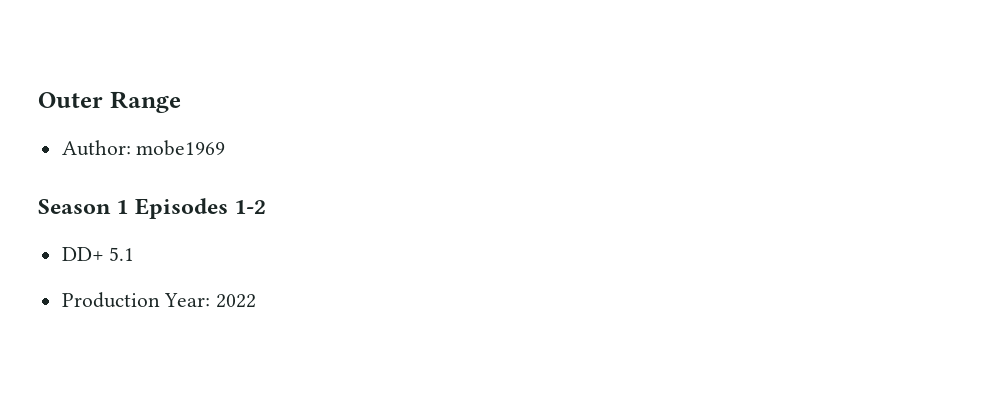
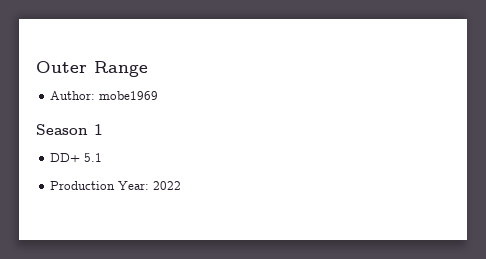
[134,198,267,219] Episodes 1-2 -> (103, 129) none

